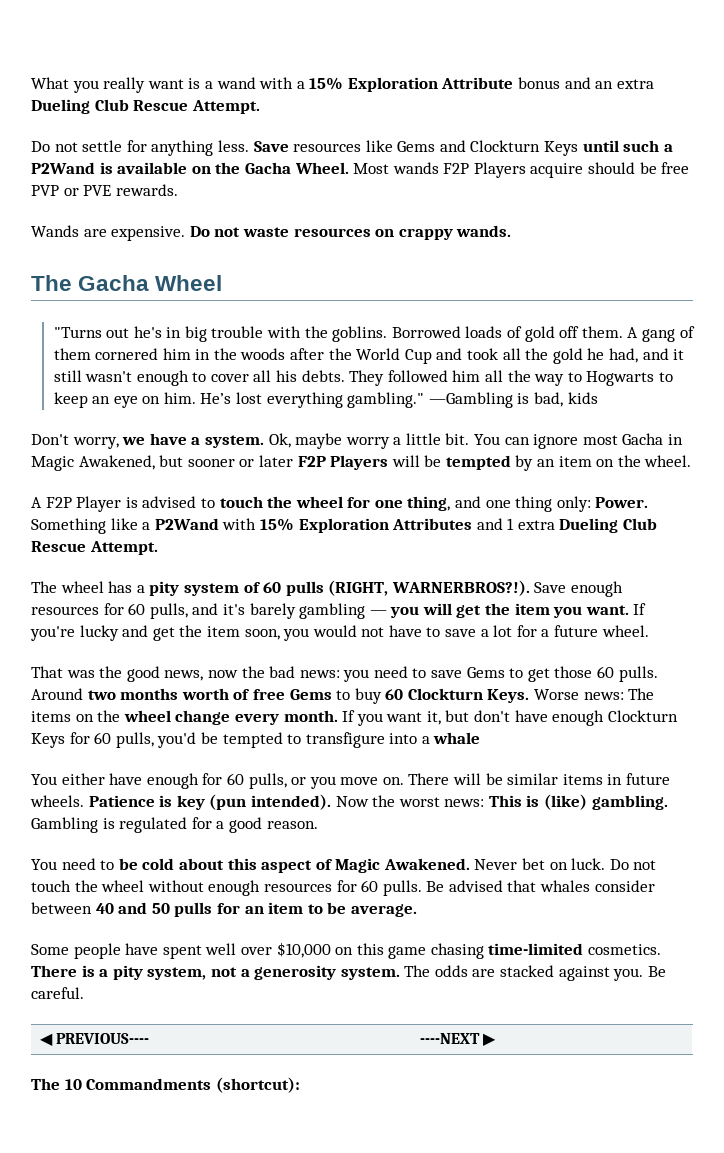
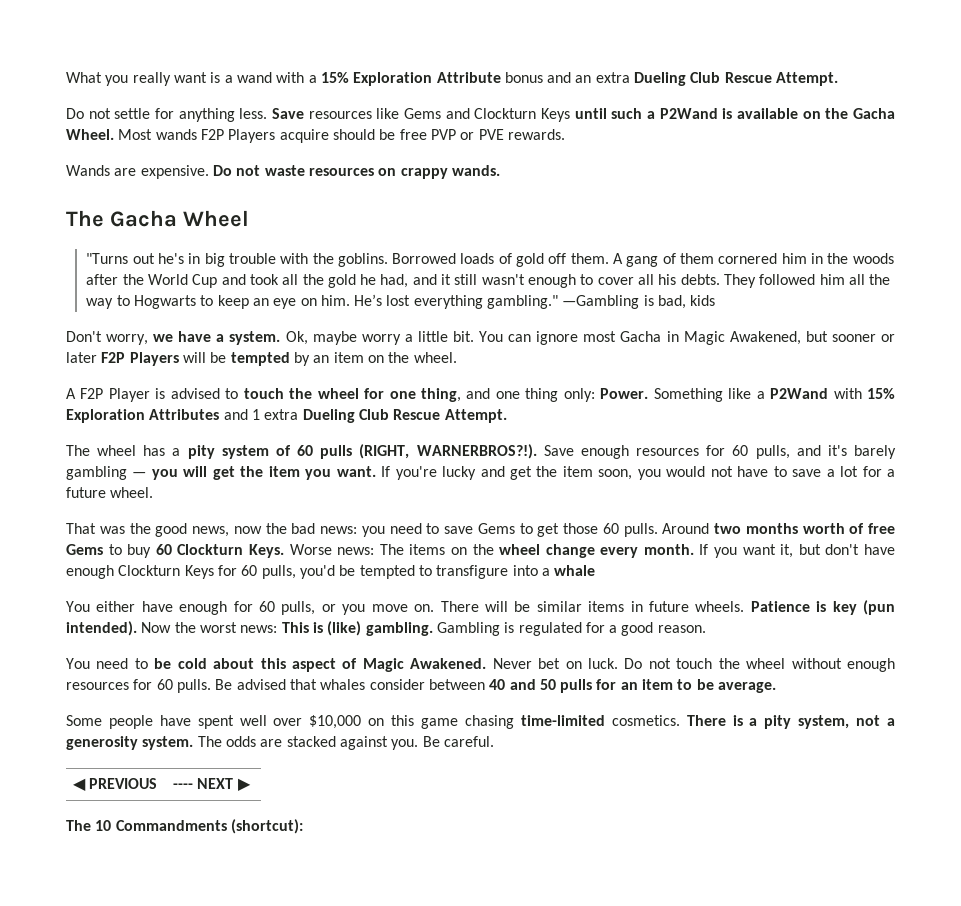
[56,1033,150,1044] [420,1033,481,1044] PREVIOUS---- | ----NEXT -> [89,778,158,789] [172,778,234,789] PREVIOUS | ---- NEXT

